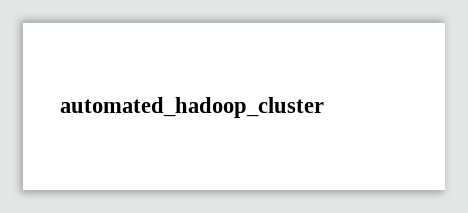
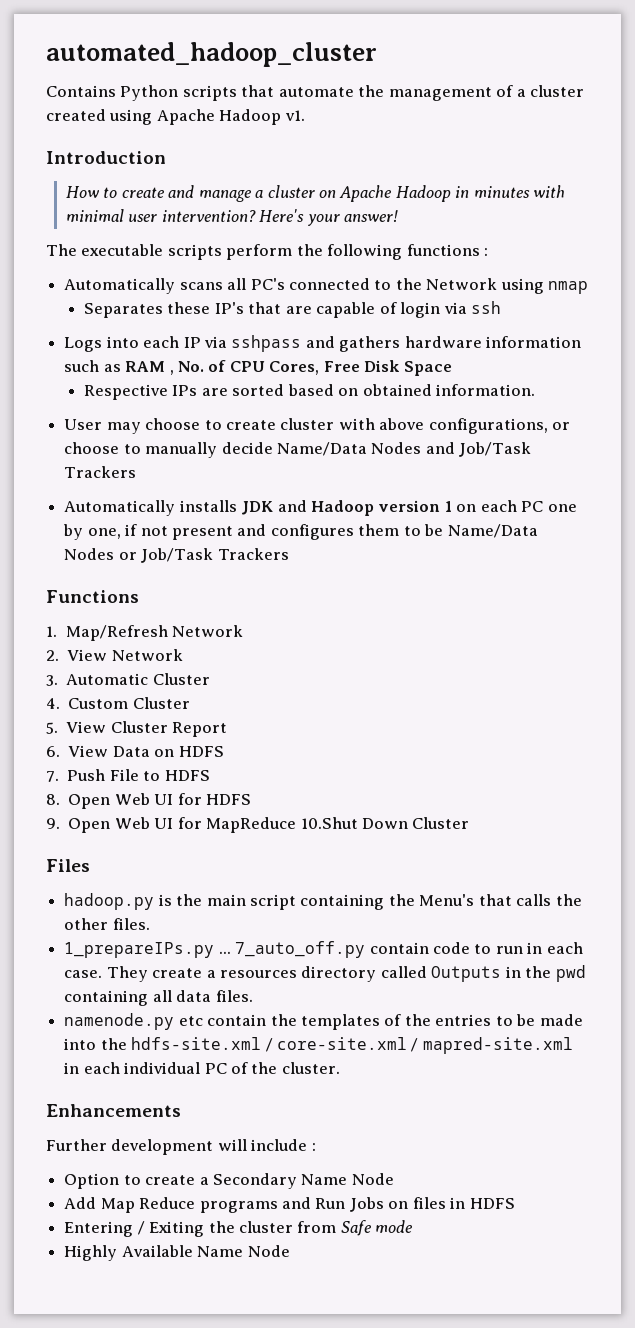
(324, 107) none -> [46,85,585,101] [46,109,305,125] [46,151,166,164] [65,185,566,202] [65,209,399,226] [46,244,489,260] [64,278,589,294] [83,301,502,318] [64,335,582,352] [64,360,452,376] [83,384,536,400] [64,418,571,434] [64,442,532,458] [64,466,137,478] [64,500,577,516] [63,524,538,540] [64,548,290,563] [46,590,139,603] [46,625,244,641] [46,649,183,661] [46,673,210,686] [46,697,190,709] [46,721,228,737] [46,745,224,757] [46,769,210,782] [46,793,252,809] [46,817,470,833] [46,859,90,872] [64,893,582,910] [64,918,150,930] [64,941,583,958] [64,965,586,982] [64,990,253,1006] [64,1013,583,1030] [64,1037,573,1054] [64,1062,340,1074] [46,1104,181,1117] [46,1139,316,1155] [64,1173,394,1189] [64,1197,515,1213] [64,1220,414,1237] [64,1245,290,1261] // Contains Python scripts that automate the management of a cluster created using Apache Hadoop v1. // Introduction // How to create and manage a cluster on Apache Hadoop in minutes with minimal user intervention? Here's your answer! // The executable scripts perform the following functions : // Automatically scans all PC's connected to the Network using nmap // Separates these IP's that are capable of login via ssh // Logs into each IP via sshpass and gathers hardware information such as RAM , No. of CPU Cores, Free Disk Space // Respective IPs are sorted based on obtained information. // User may choose to create cluster with above configurations, or choose to manually decide Name/Data Nodes and Job/Task Trackers // Automatically installs JDK and Hadoop version 1 on each PC one by one, if not present and configures them to be Name/Data Nodes or Job/Task Trackers // Functions // 1. Map/Refresh Network // 2. View Network // 3. Automatic Cluster // 4. Custom Cluster // 5. View Cluster Report // 6. View Data on HDFS // 7. Push File to HDFS // 8. Open Web UI for HDFS // 9. Open Web UI for MapReduce 10.Shut Down Cluster // Files // hadoop.py is the main script containing the Menu's that calls the other files. // 1_prepareIPs.py ... 7_auto_off.py contain code to run in each case. They create a resources directory called Outputs in the pwd containing all data files. // namenode.py etc contain the templates of the entries to be made into the hdfs-site.xml / core-site.xml / mapred-site.xml in each individual PC of the cluster. // Enhancements // Further development will include : // Option to create a Secondary Name Node // Add Map Reduce programs and Run Jobs on files in HDFS // Entering / Exiting the cluster from Safe mode // Highly Available Name Node

